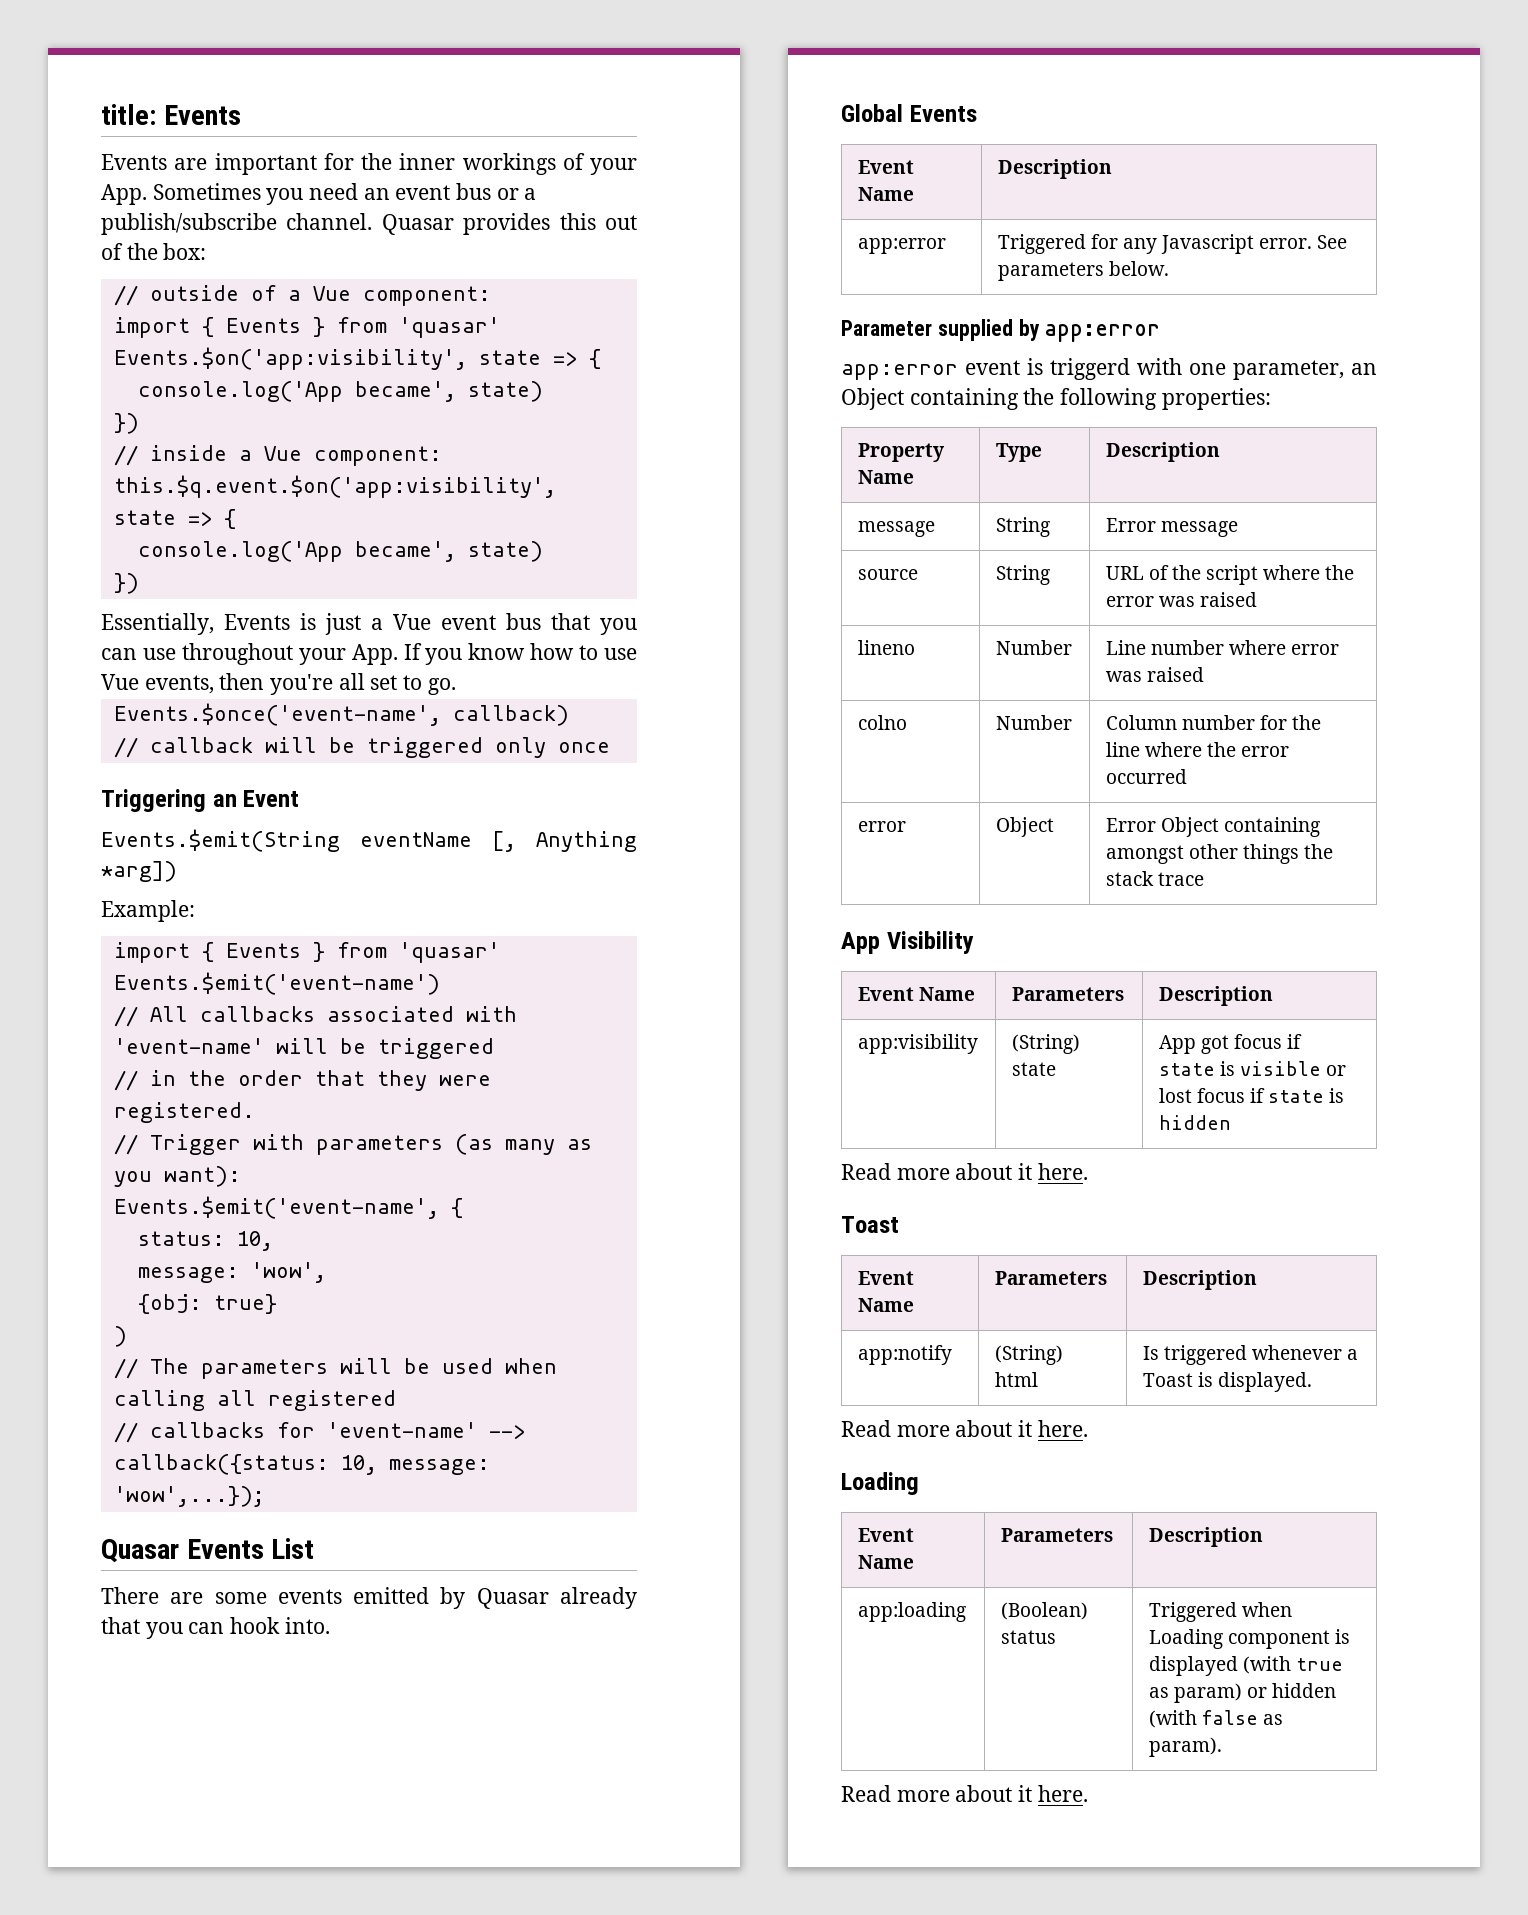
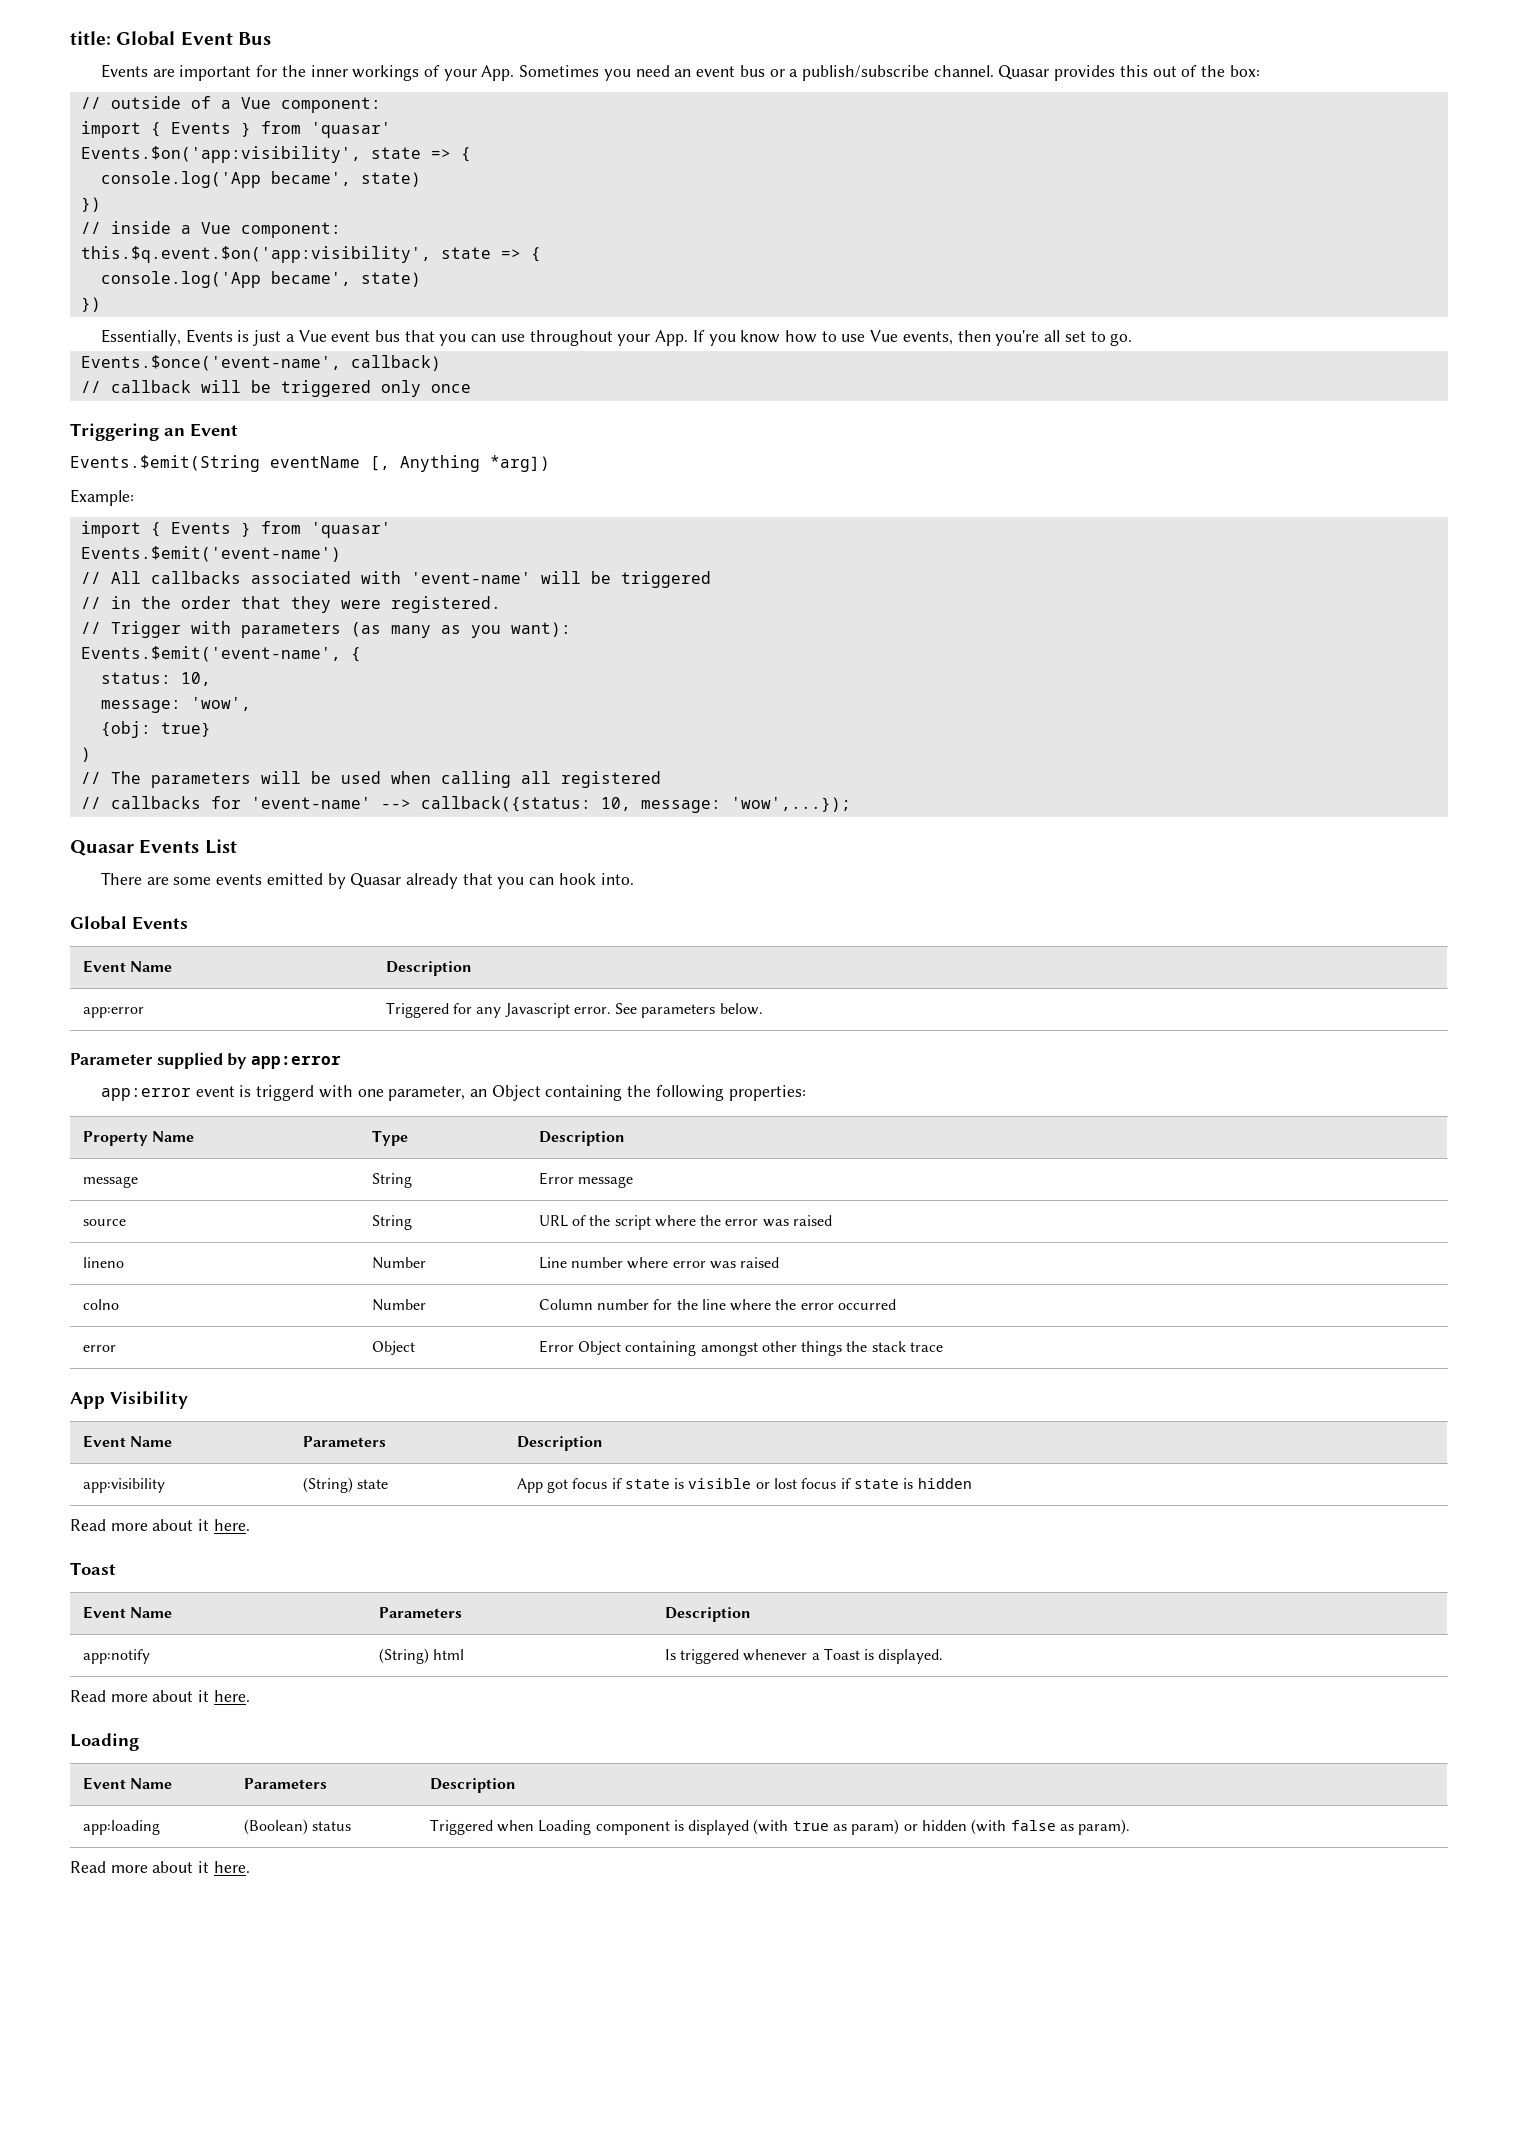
[163,105,241,125] Events -> [116,31,271,46] Global Event Bus

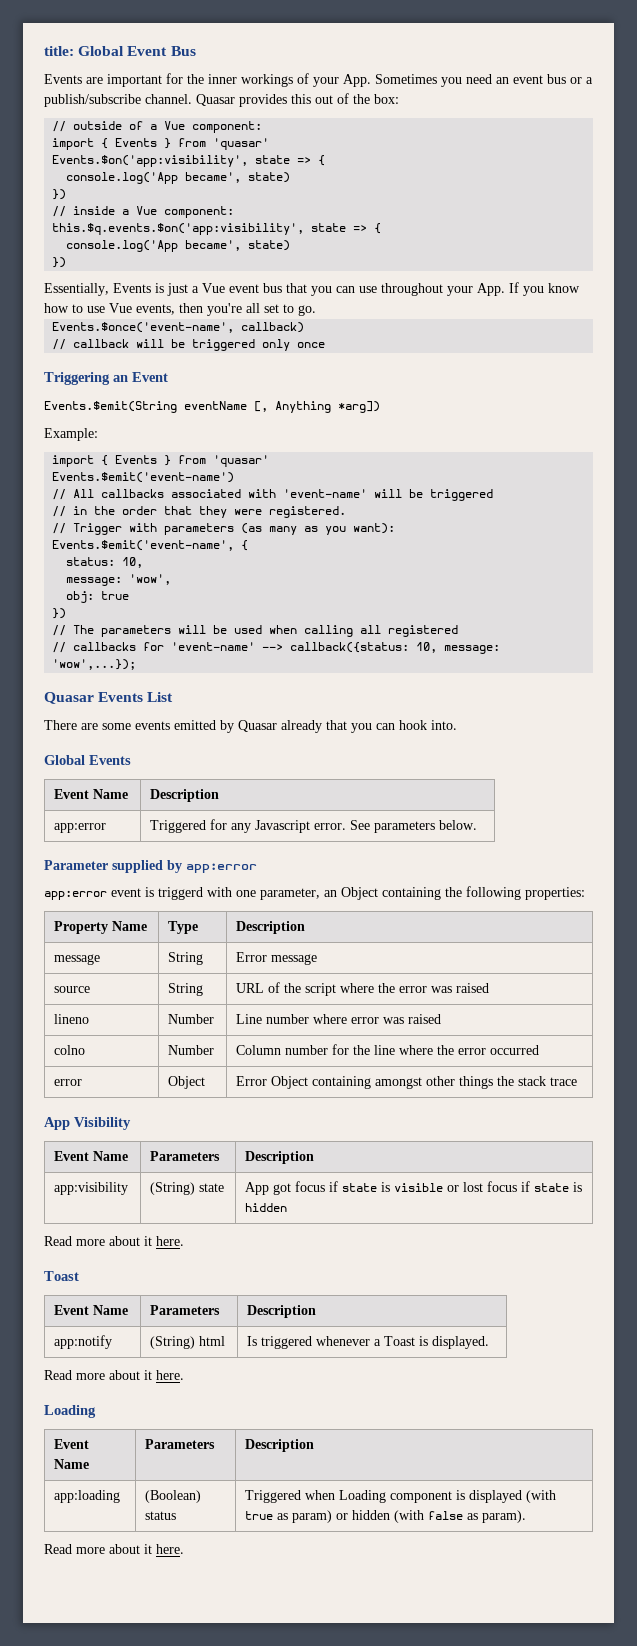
[80,246,431,263] this.$q.event.$on('app:visibility', -> [52,223,305,235] this.$q.events.$on('app:visibility',
[100,721,211,738] [80,747,91,762] {obj: true} // ) -> [66,591,130,603] [52,608,67,619] obj: true // })

